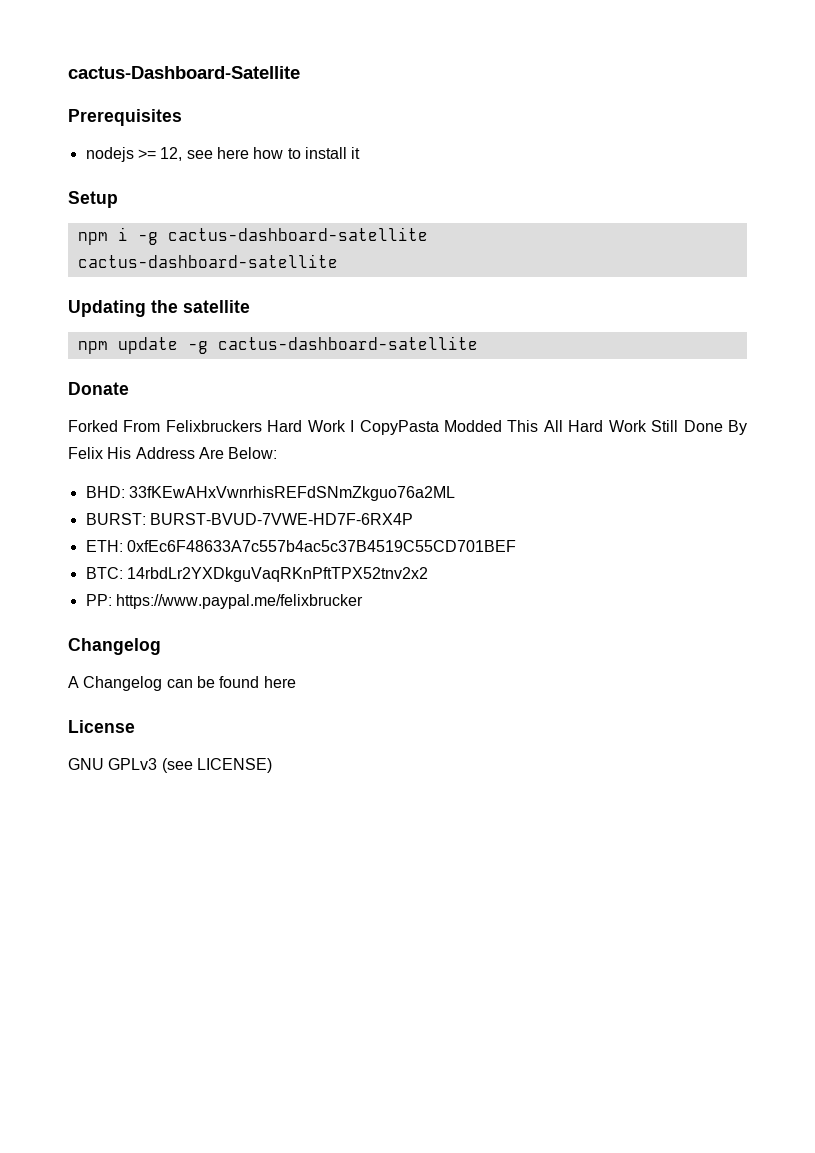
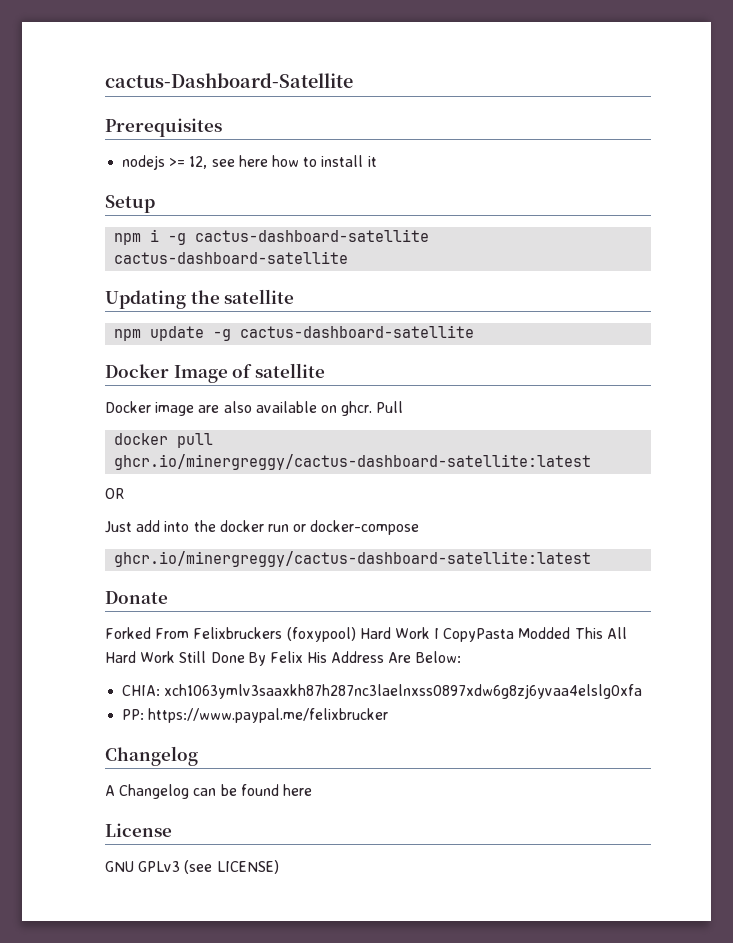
(478, 343) none -> [105,363,325,383] [105,401,404,416] [114,433,214,448] [114,454,592,470] [105,488,125,499] [105,520,420,535] [114,551,592,567] // Docker Image of satellite // Docker image are also available on ghcr. Pull // docker pull ghcr.io/minergreggy/cactus-dashboard-satellite:latest // OR // Just add into the docker run or docker-compose // ghcr.io/minergreggy/cactus-dashboard-satellite:latest
(262, 426) none -> [286,627,356,642] (foxypool)
[85,486,455,501] [85,513,413,525] [85,540,516,552] [85,567,428,582] BHD: 33fKEwAHxVwnrhisREFdSNmZkguo76a2ML // BURST: BURST-BVUD-7VWE-HD7F-6RX4P // ETH: 0xfEc6F48633A7c557b4ac5c37B4519C55CD701BEF // BTC: 14rbdLr2YXDkguVaqRKnPftTPX52tnv2x2 -> [122,684,643,699] CHIA: xch1063ymlv3saaxkh87h287nc3laelnxss0897xdw6g8zj6yvaa4elslg0xfa

